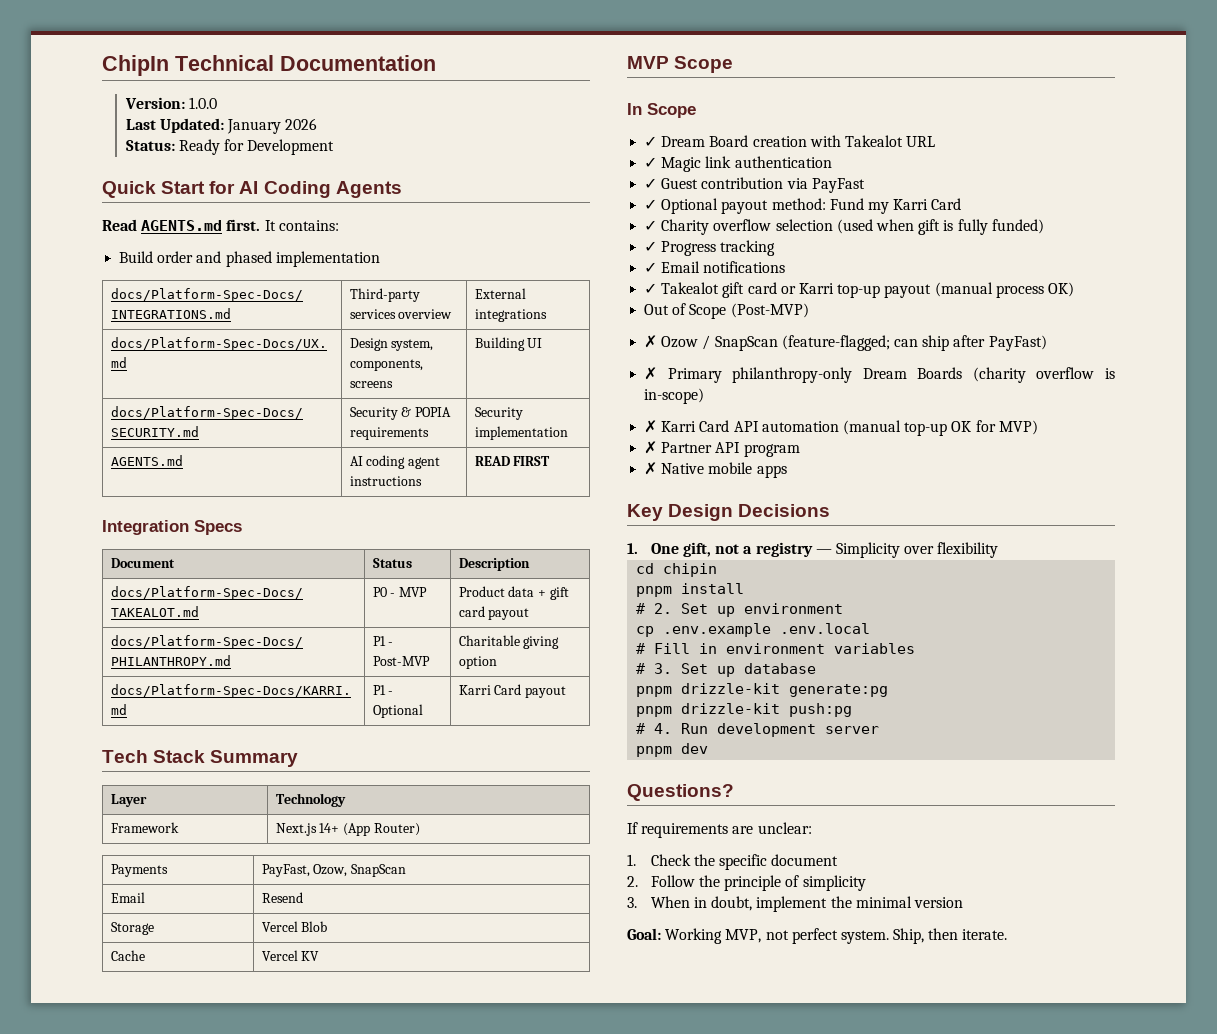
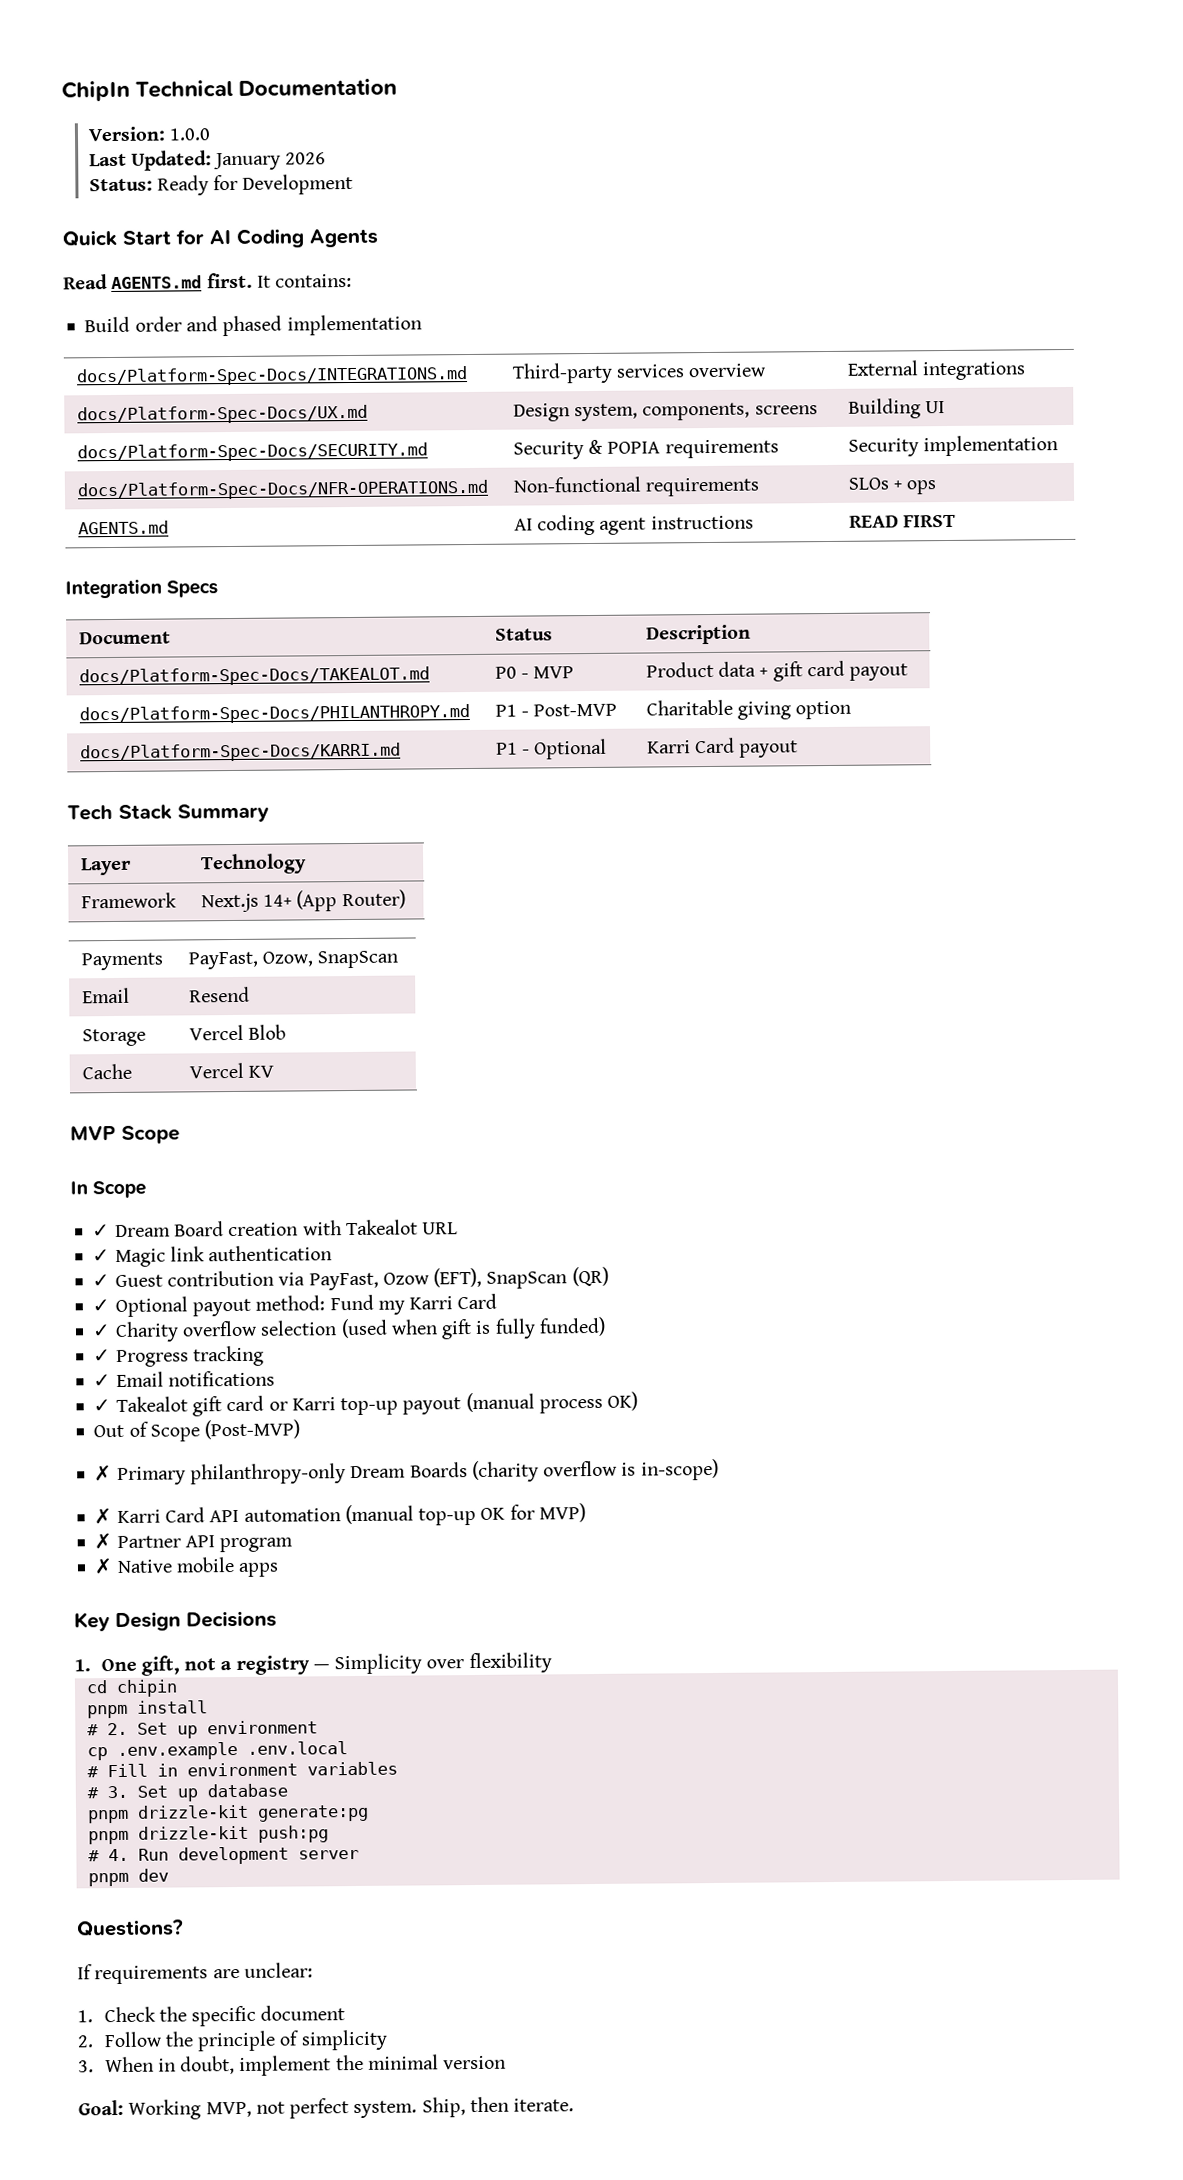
(568, 433) none -> [76,479,489,501] [512,476,761,497] [847,477,938,495] // docs/Platform-Spec-Docs/NFR-OPERATIONS.md | Non-functional requirements | SLOs + ops
[811,178,865,193] PayFast -> [308,1266,609,1291] PayFast, Ozow (EFT), SnapScan (QR)
[644,335,1047,351] // ✗ Ozow / SnapScan (feature-flagged; can ship after PayFast) -> (301, 1429) none

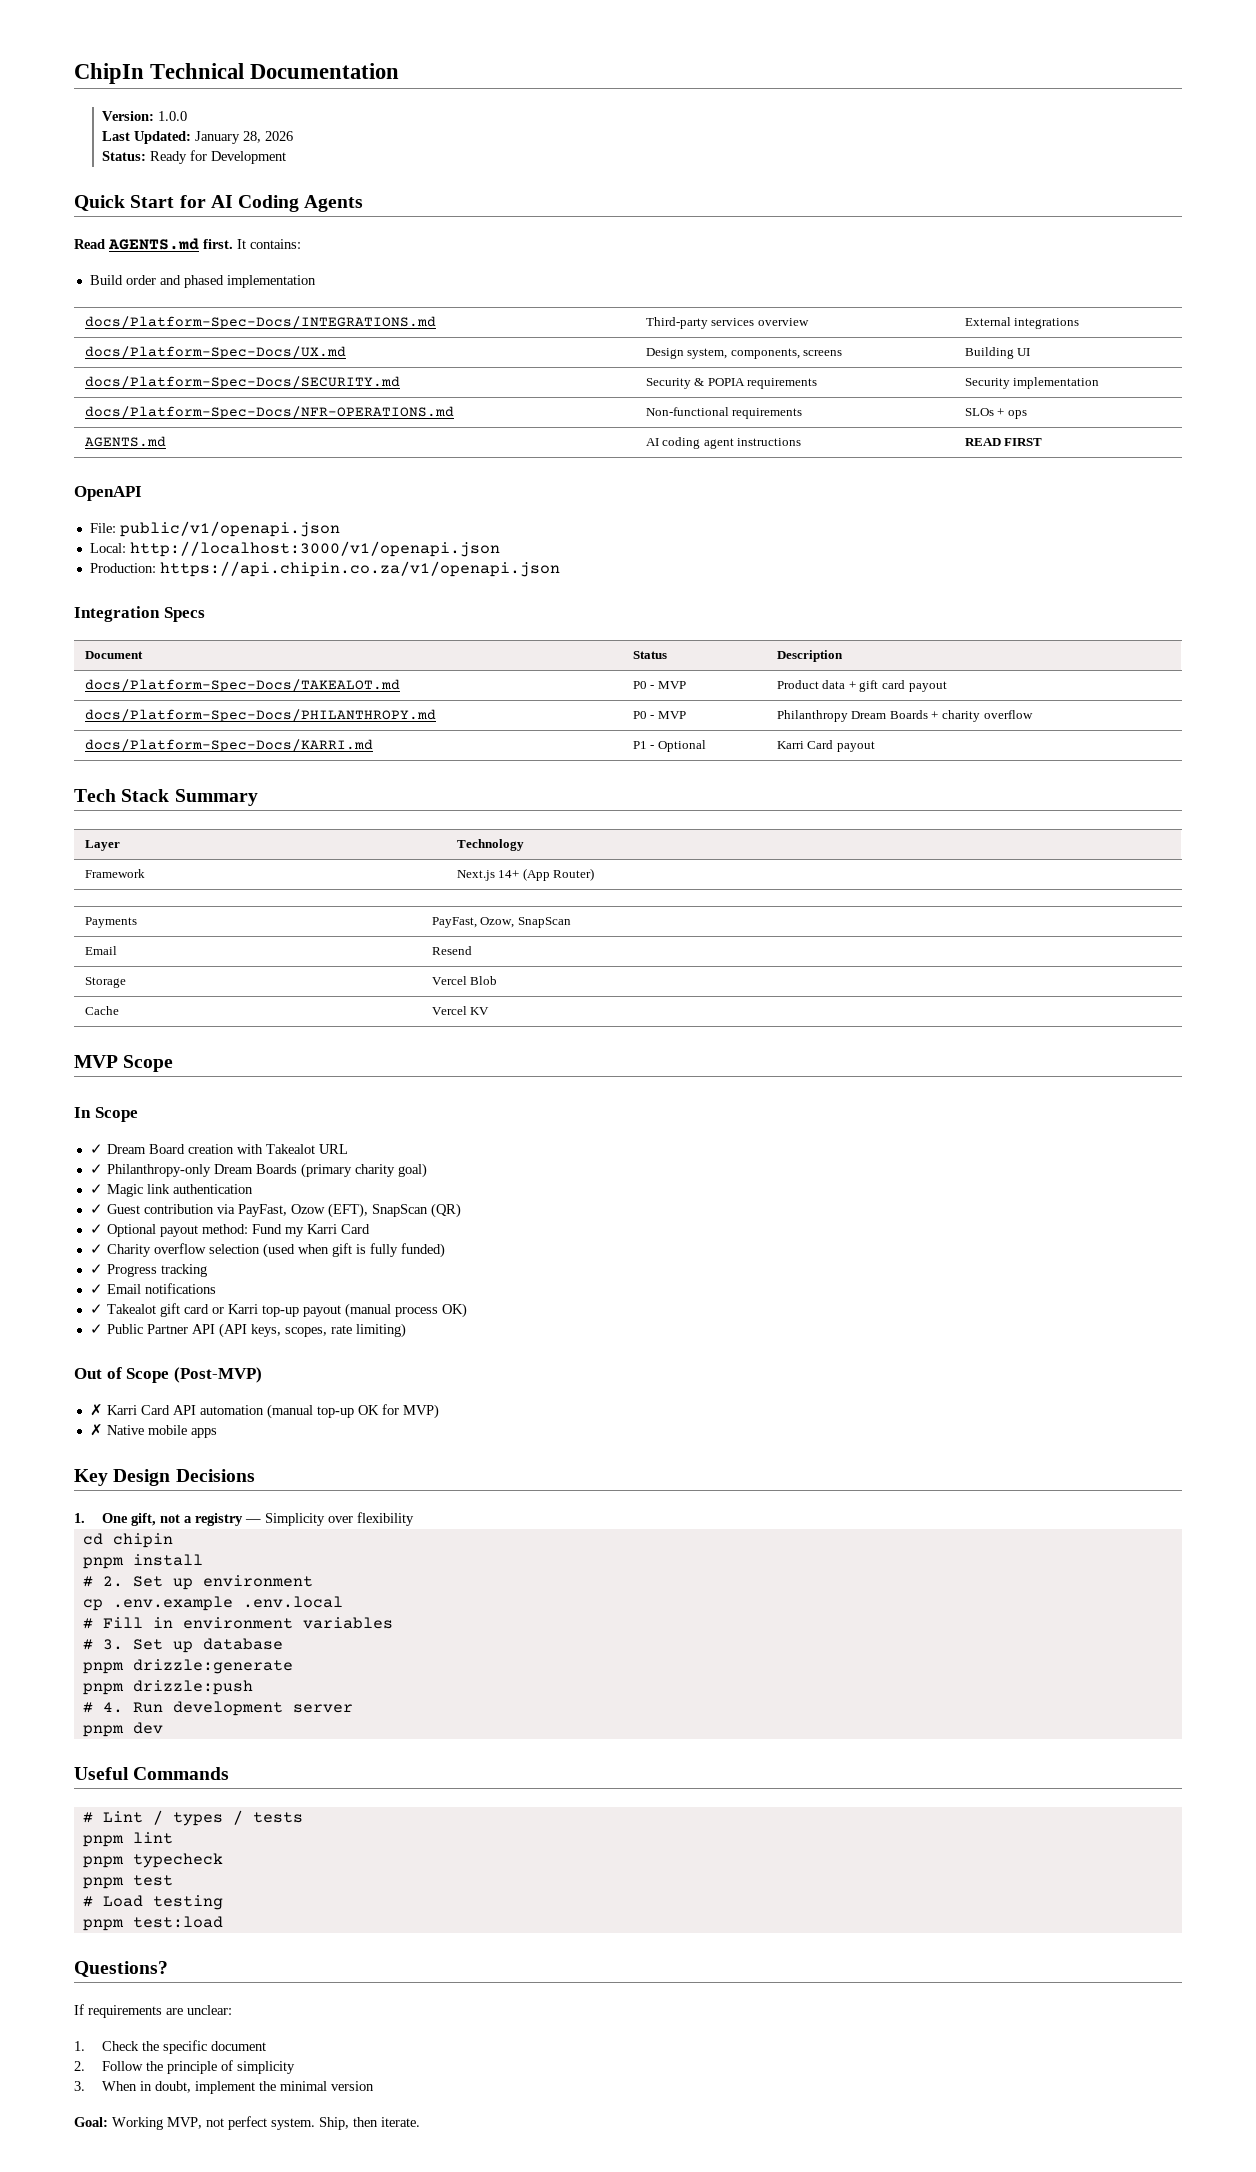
(282, 161) none -> [243,131,262,143] 28,
(957, 521) none -> [74,486,142,501] [89,521,340,537] [89,541,500,557] [89,561,560,577] // OpenAPI // File: public/v1/openapi.json // Local: http://localhost:3000/v1/openapi.json // Production: https://api.chipin.co.za/v1/openapi.json
[494,703,618,717] [645,699,852,720] P1 - Post-MVP | Charitable giving option -> [632,711,686,719] [776,710,1033,722] P0 - MVP | Philanthropy Dream Boards + charity overflow
(459, 1228) none -> [89,1163,427,1178] // ✓ Philanthropy-only Dream Boards (primary charity goal)
[93,1419,301,1442] [94,1458,719,1485] Out of Scope (Post-MVP) // ✗ Primary philanthropy-only Dream Boards (charity overflow is in-scope) -> [89,1323,406,1338] [74,1367,262,1383] ✓ Public Partner API (API keys, scopes, rate limiting) // Out of Scope (Post-MVP)
[94,1533,294,1553] // ✗ Partner API program -> (439, 1411) none
[136,1804,369,1822] [87,1825,329,1845] drizzle-kit generate:pg // pnpm drizzle-kit push:pg -> [132,1659,293,1674] [82,1680,253,1695] drizzle:generate // pnpm drizzle:push
(169, 1875) none -> [74,1767,230,1780] [82,1810,303,1826] [82,1832,173,1847] [82,1853,223,1868] [82,1875,173,1889] [82,1895,223,1910] [82,1916,223,1931] // Useful Commands // # Lint / types / tests // pnpm lint // pnpm typecheck // pnpm test // # Load testing // pnpm test:load

